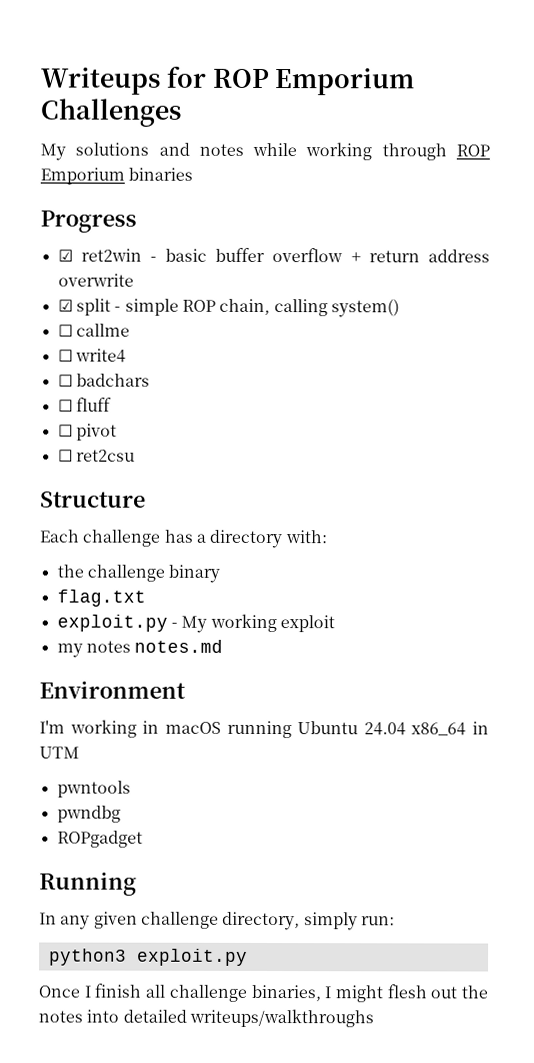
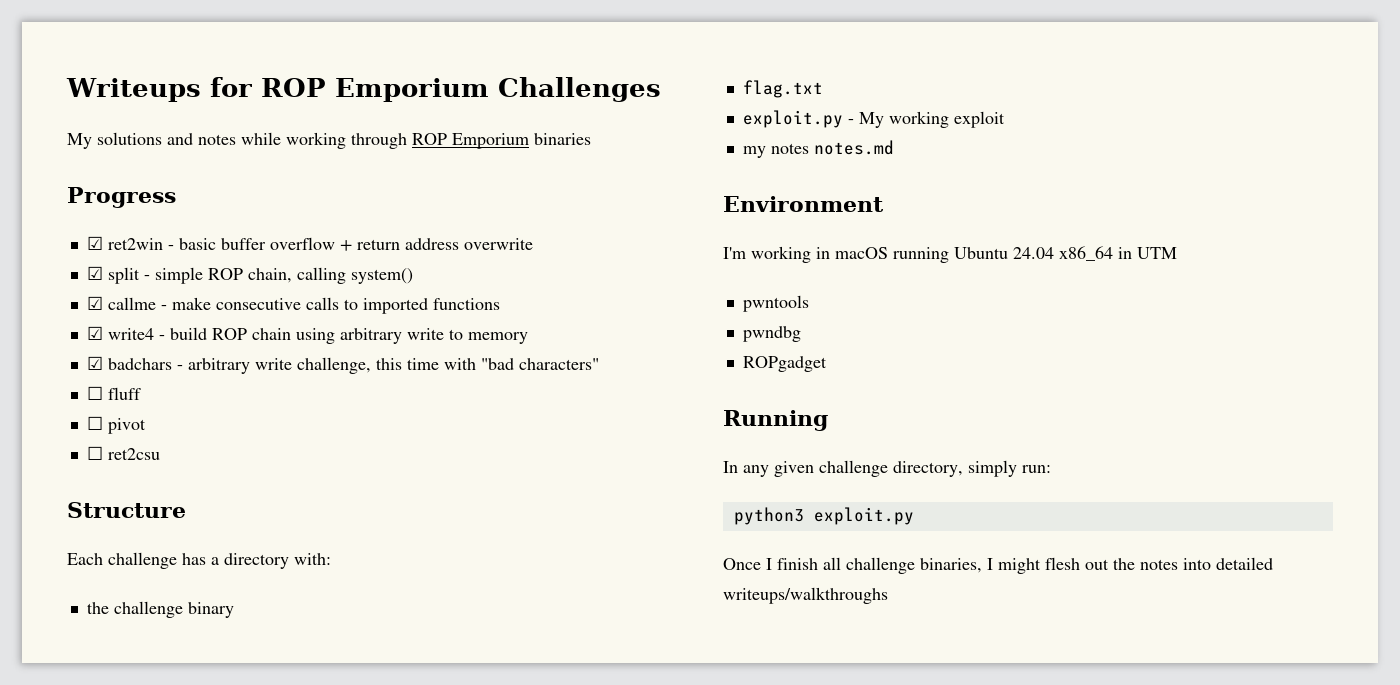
[57,324,73,337] ☐ -> [86,296,103,310] ☑
[57,348,126,363] [57,373,150,387] // ☐ write4 // ☐ badchars -> [160,297,500,314] [86,326,528,344] [86,356,599,374] - make consecutive calls to imported functions // ☑ write4 - build ROP chain using arbitrary write to memory // ☑ badchars - arbitrary write challenge, this time with "bad characters"

